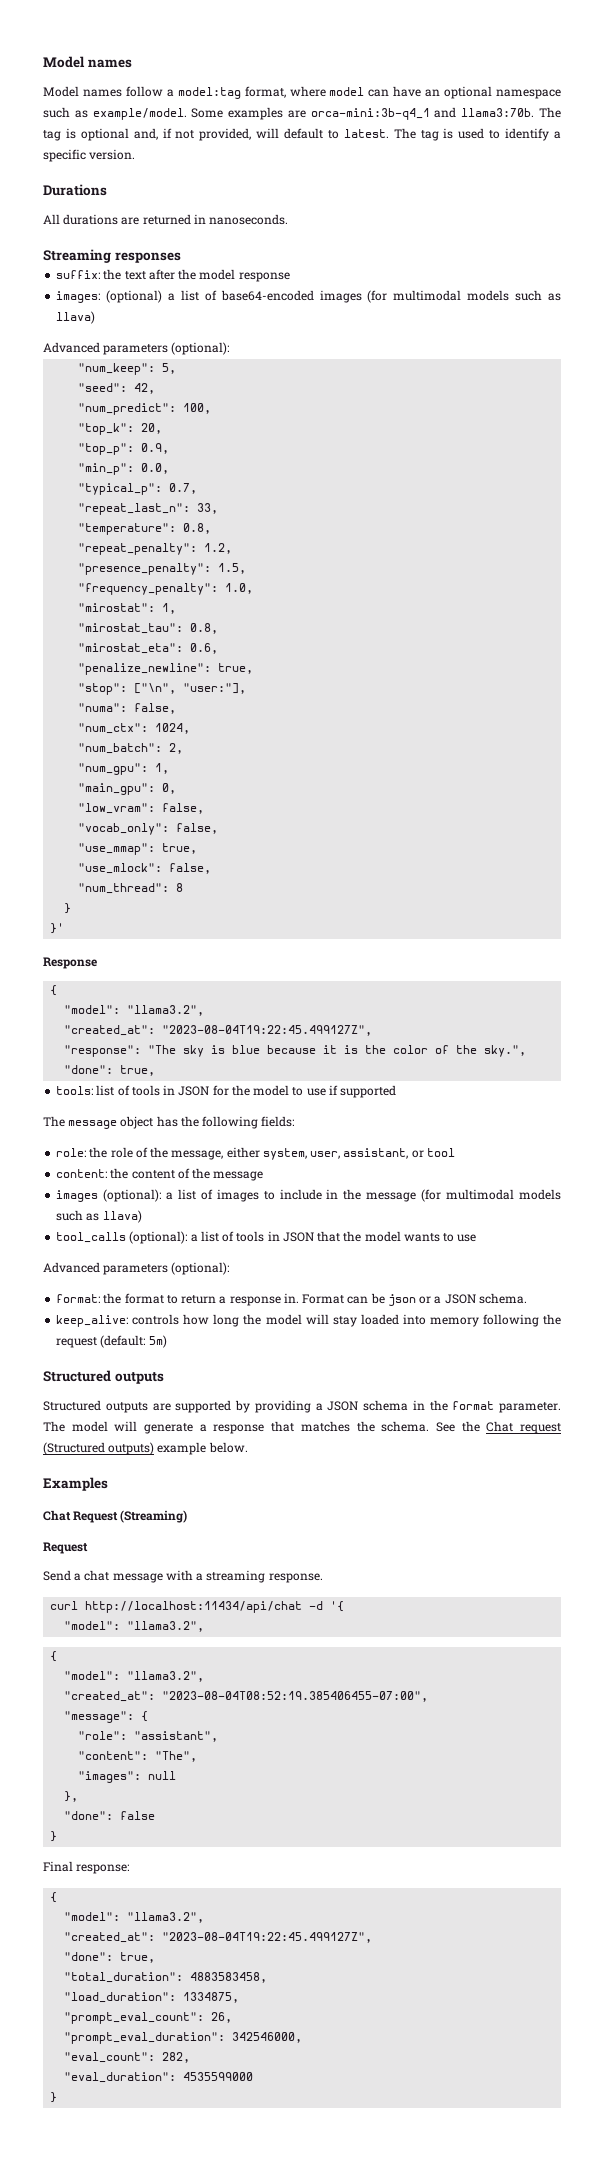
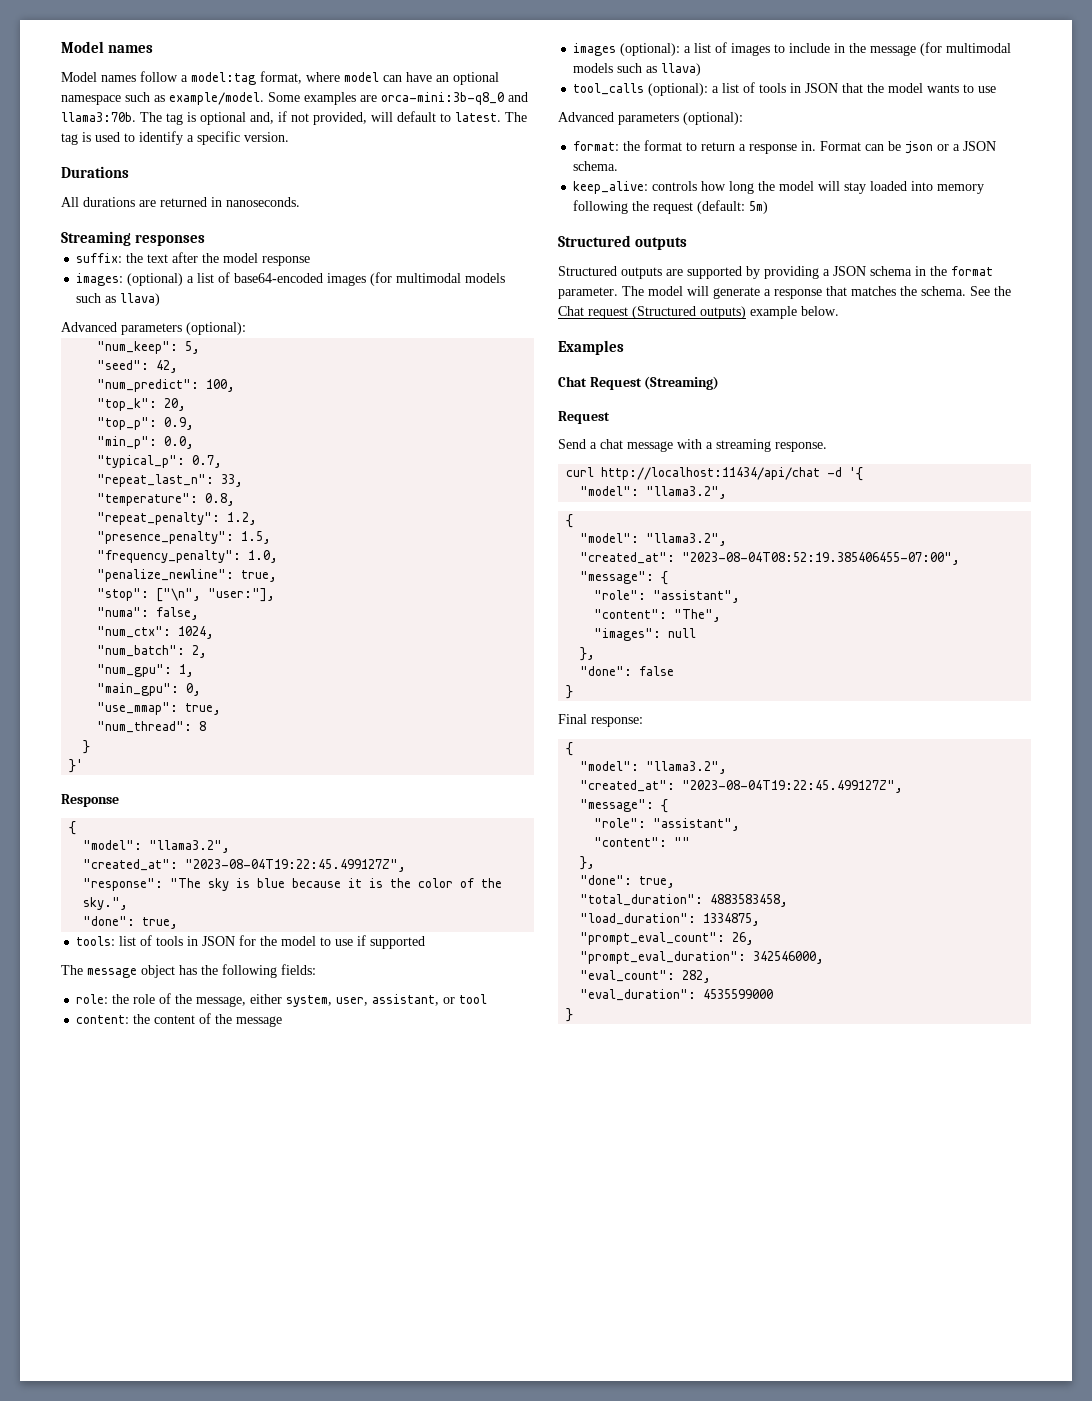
[310,108,430,120] orca-mini:3b-q4_1 -> [381,92,504,105] orca-mini:3b-q8_0
[78,603,177,614] [78,623,219,634] [78,643,219,654] // "mirostat": 1, // "mirostat_tau": 0.8, // "mirostat_eta": 0.6, -> (279, 556) none
[78,803,205,814] [78,823,219,835] // "low_vram": false, // "vocab_only": false, -> (202, 689) none
[78,863,212,874] // "use_mlock": false, -> (222, 709) none
(373, 1937) none -> [580,799,669,813] [594,818,741,831] [594,837,691,847] [580,856,596,870] // "message": { // "role": "assistant", // "content": "" // },

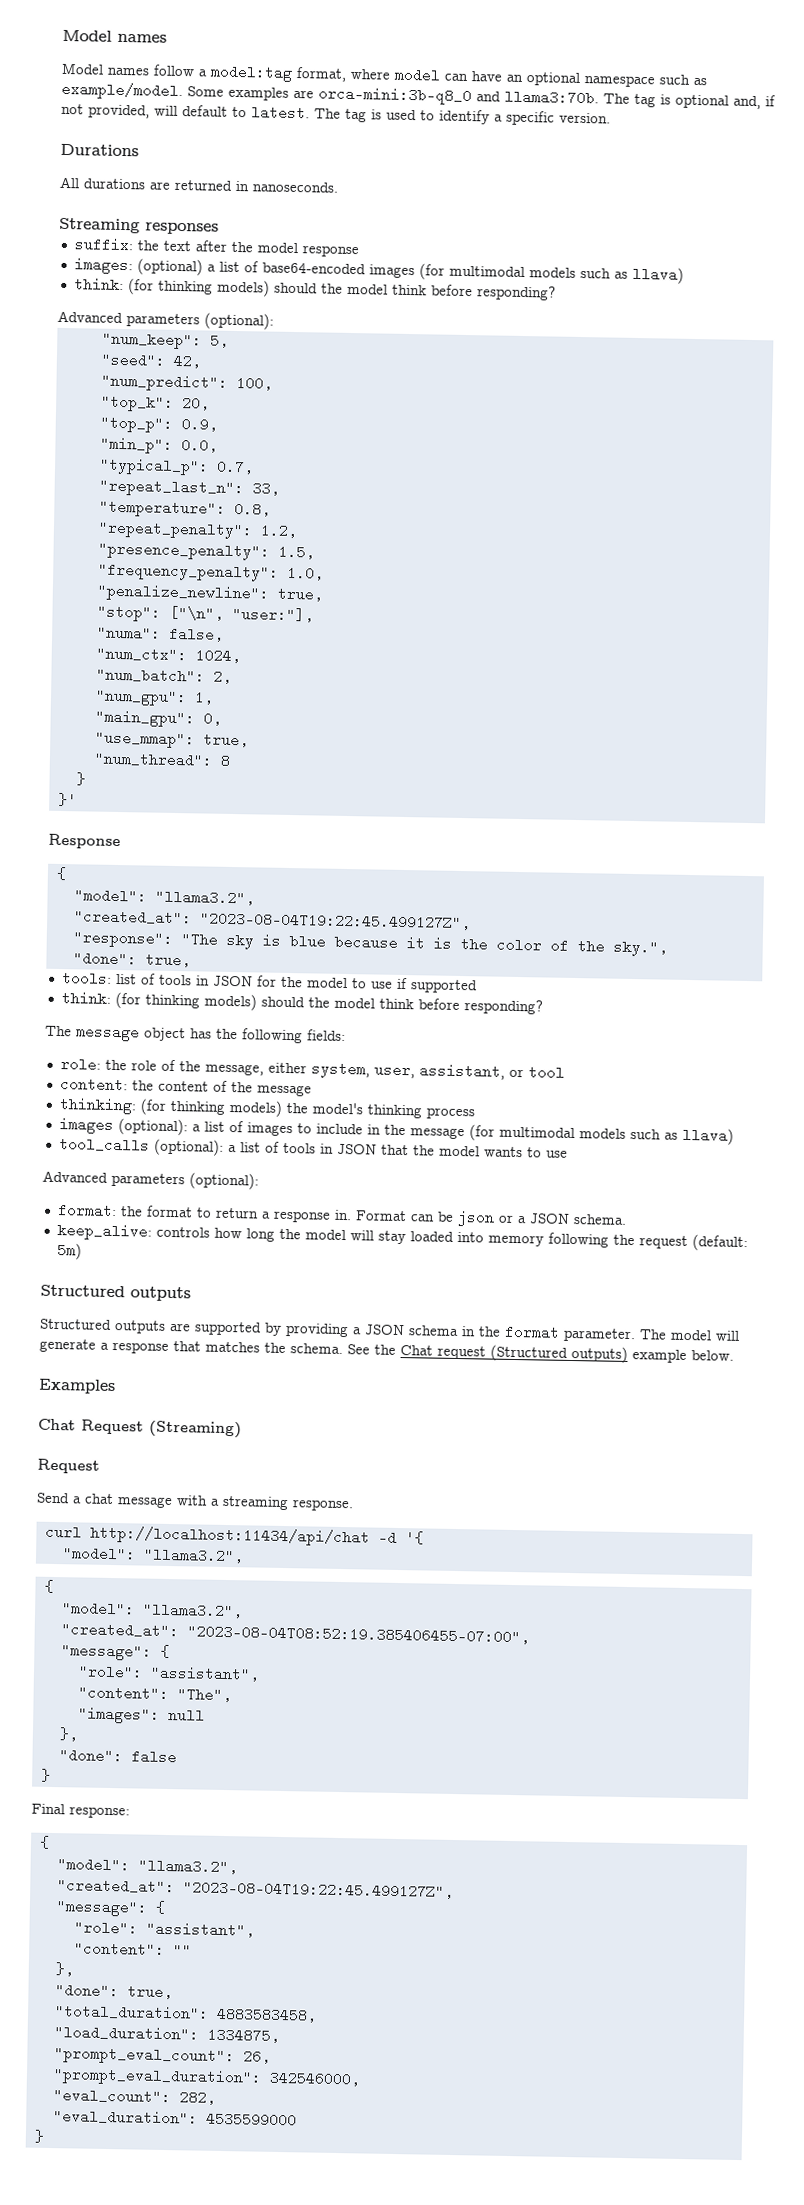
(161, 299) none -> [73,278,556,301] // think: (for thinking models) should the model think before responding?
(426, 942) none -> [60,991,543,1015] // think: (for thinking models) should the model think before responding?
(283, 1021) none -> [58,1098,475,1120] // thinking: (for thinking models) the model's thinking process

